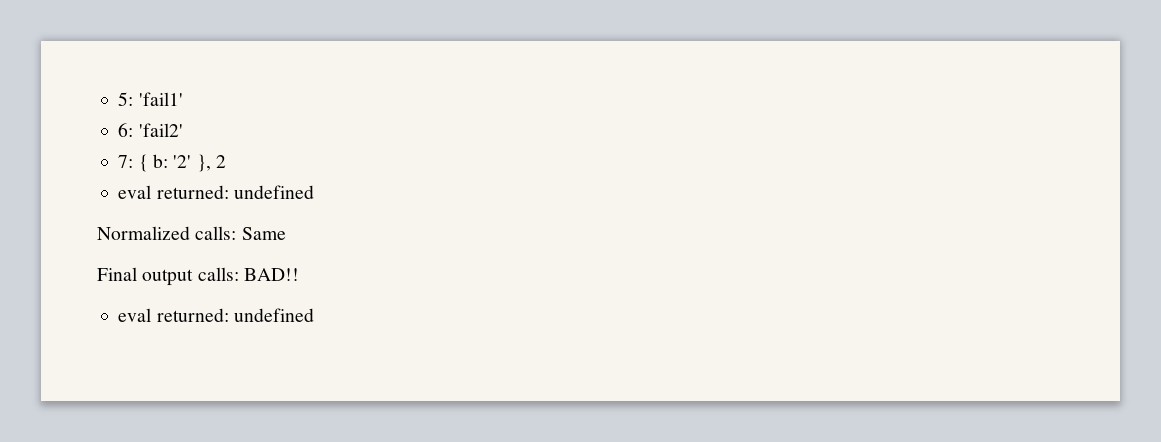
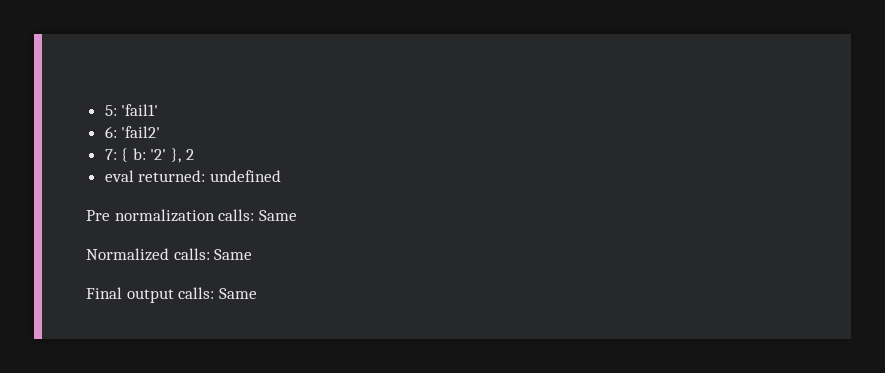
(314, 192) none -> [86,209,297,222] // Pre normalization calls: Same
[243,268,299,281] [118,308,314,322] BAD!! // eval returned: undefined -> [218,288,257,299] Same

